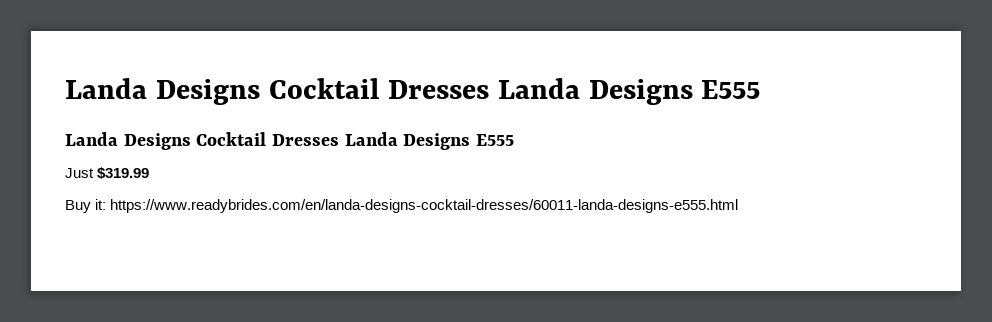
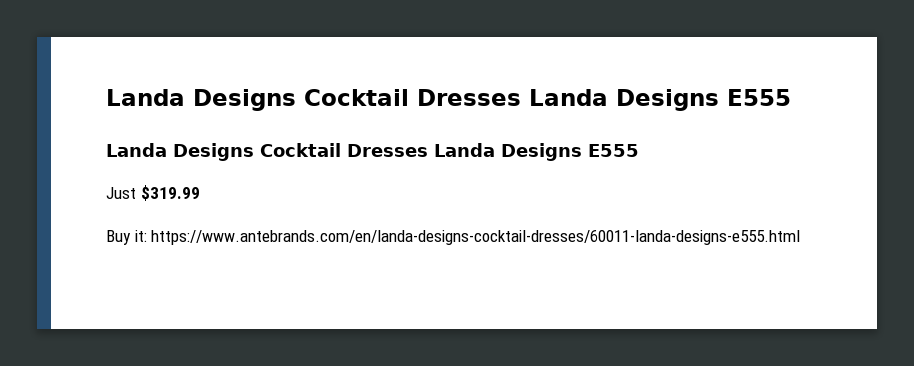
[110,199,739,213] https://www.readybrides.com/en/landa-designs-cocktail-dresses/60011-landa-designs-e555.html -> [151,230,801,245] https://www.antebrands.com/en/landa-designs-cocktail-dresses/60011-landa-designs-e555.html

